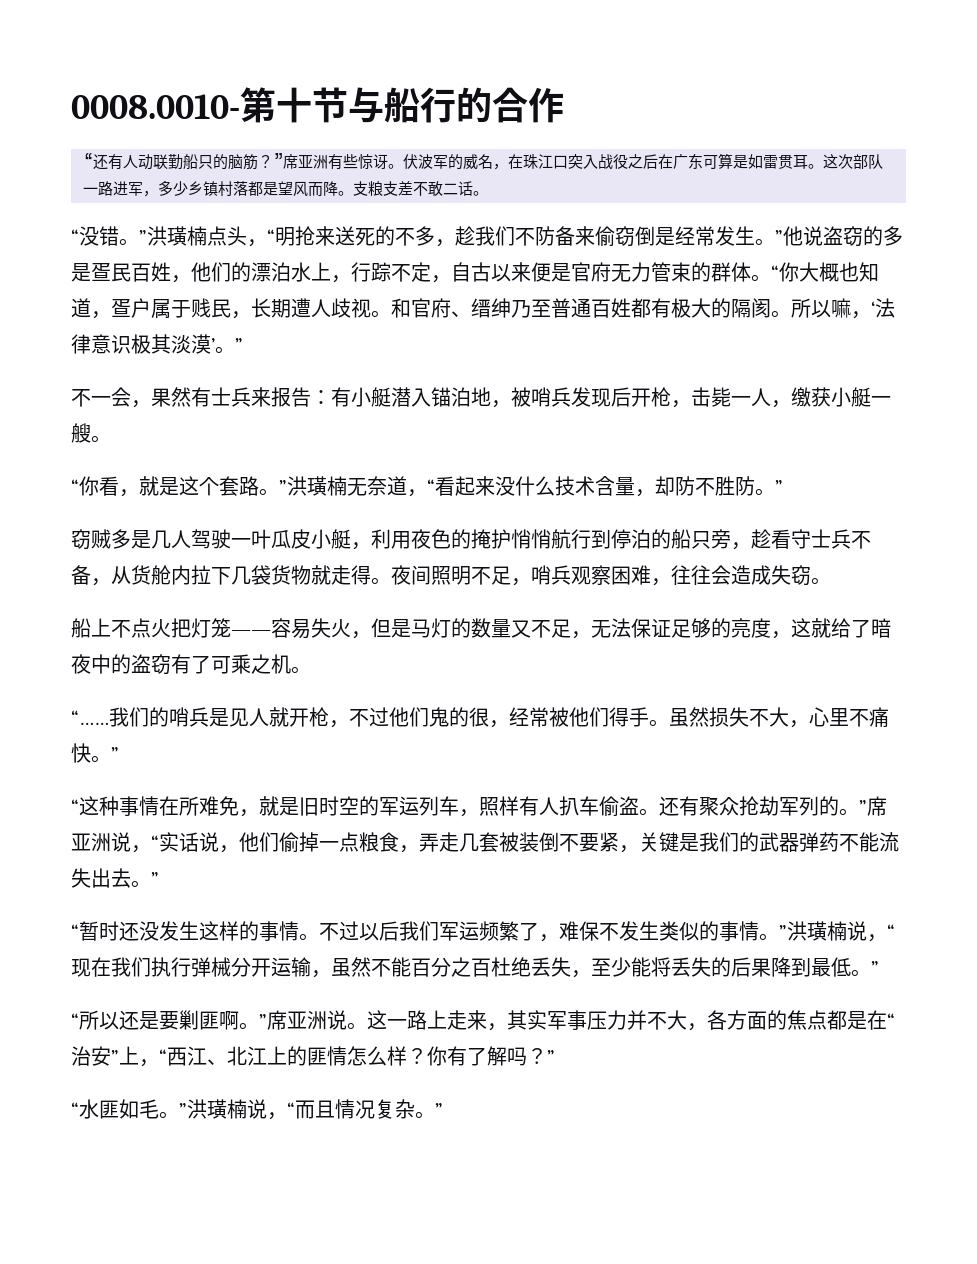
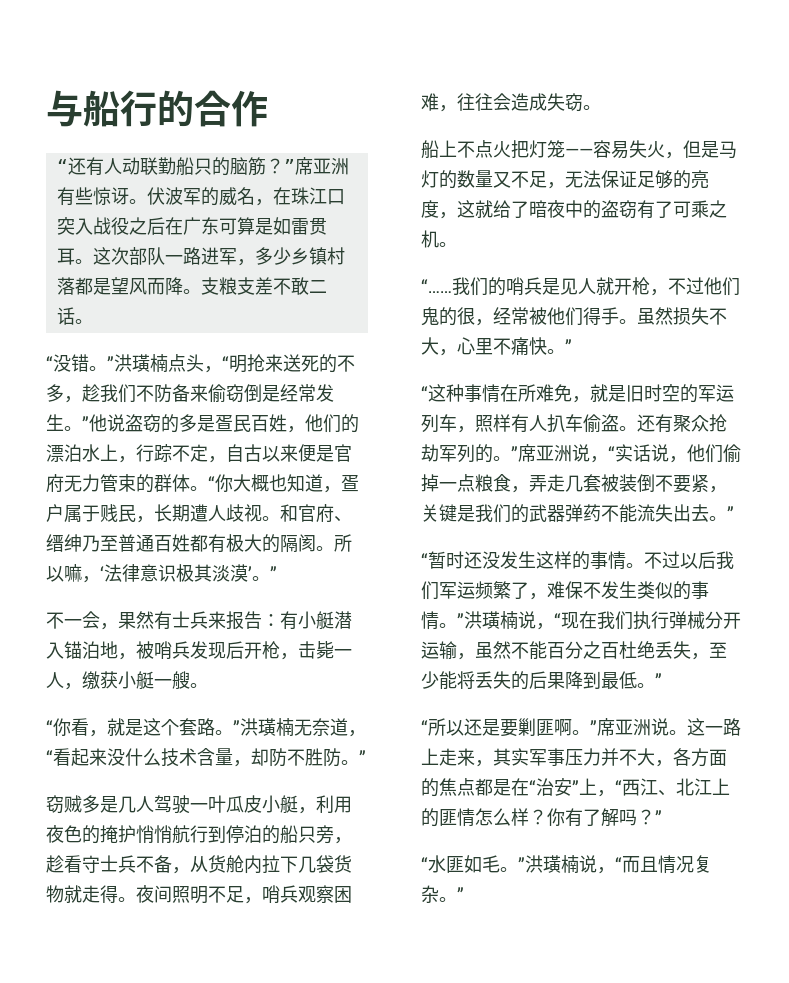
[71,87,348,123] 0008.0010-第十节 -> (46, 108) none

